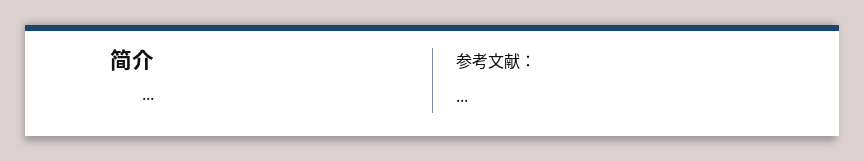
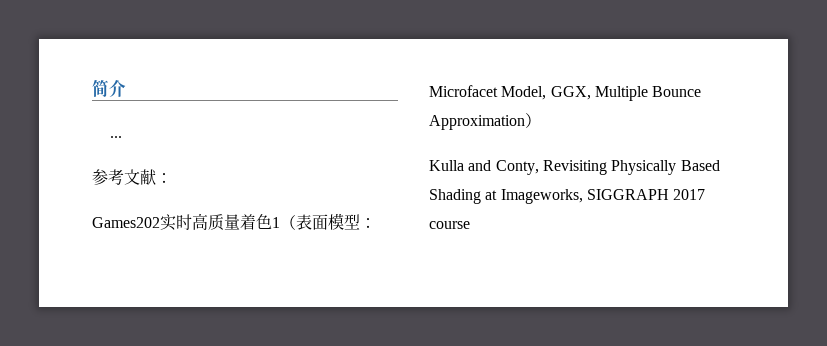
[456,99,468,102] ... -> [92,213,376,231] [429,85,702,101] [429,113,541,130] [429,160,720,175] [429,189,706,204] [429,221,470,229] Games202实时高质量着色1（表面模型：Microfacet Model, GGX, Multiple Bounce Approximation） // Kulla and Conty, Revisiting Physically Based Shading at Imageworks, SIGGRAPH 2017 course

